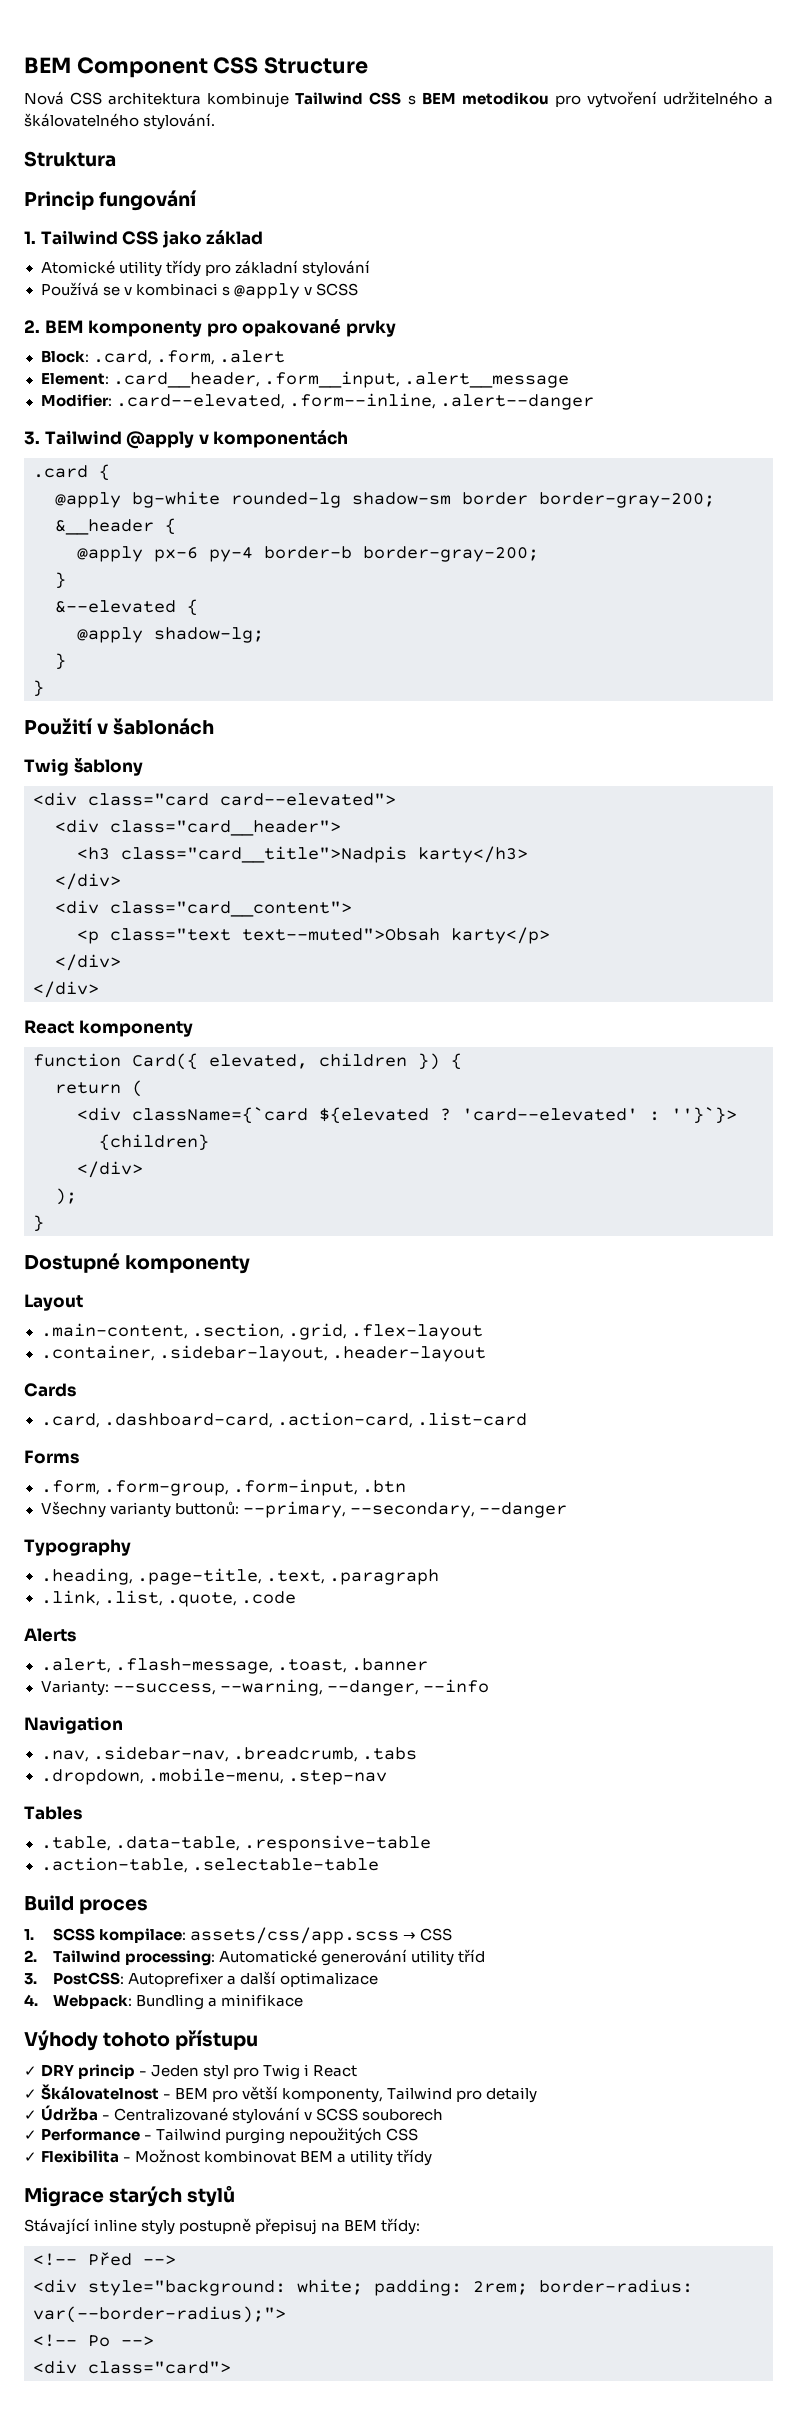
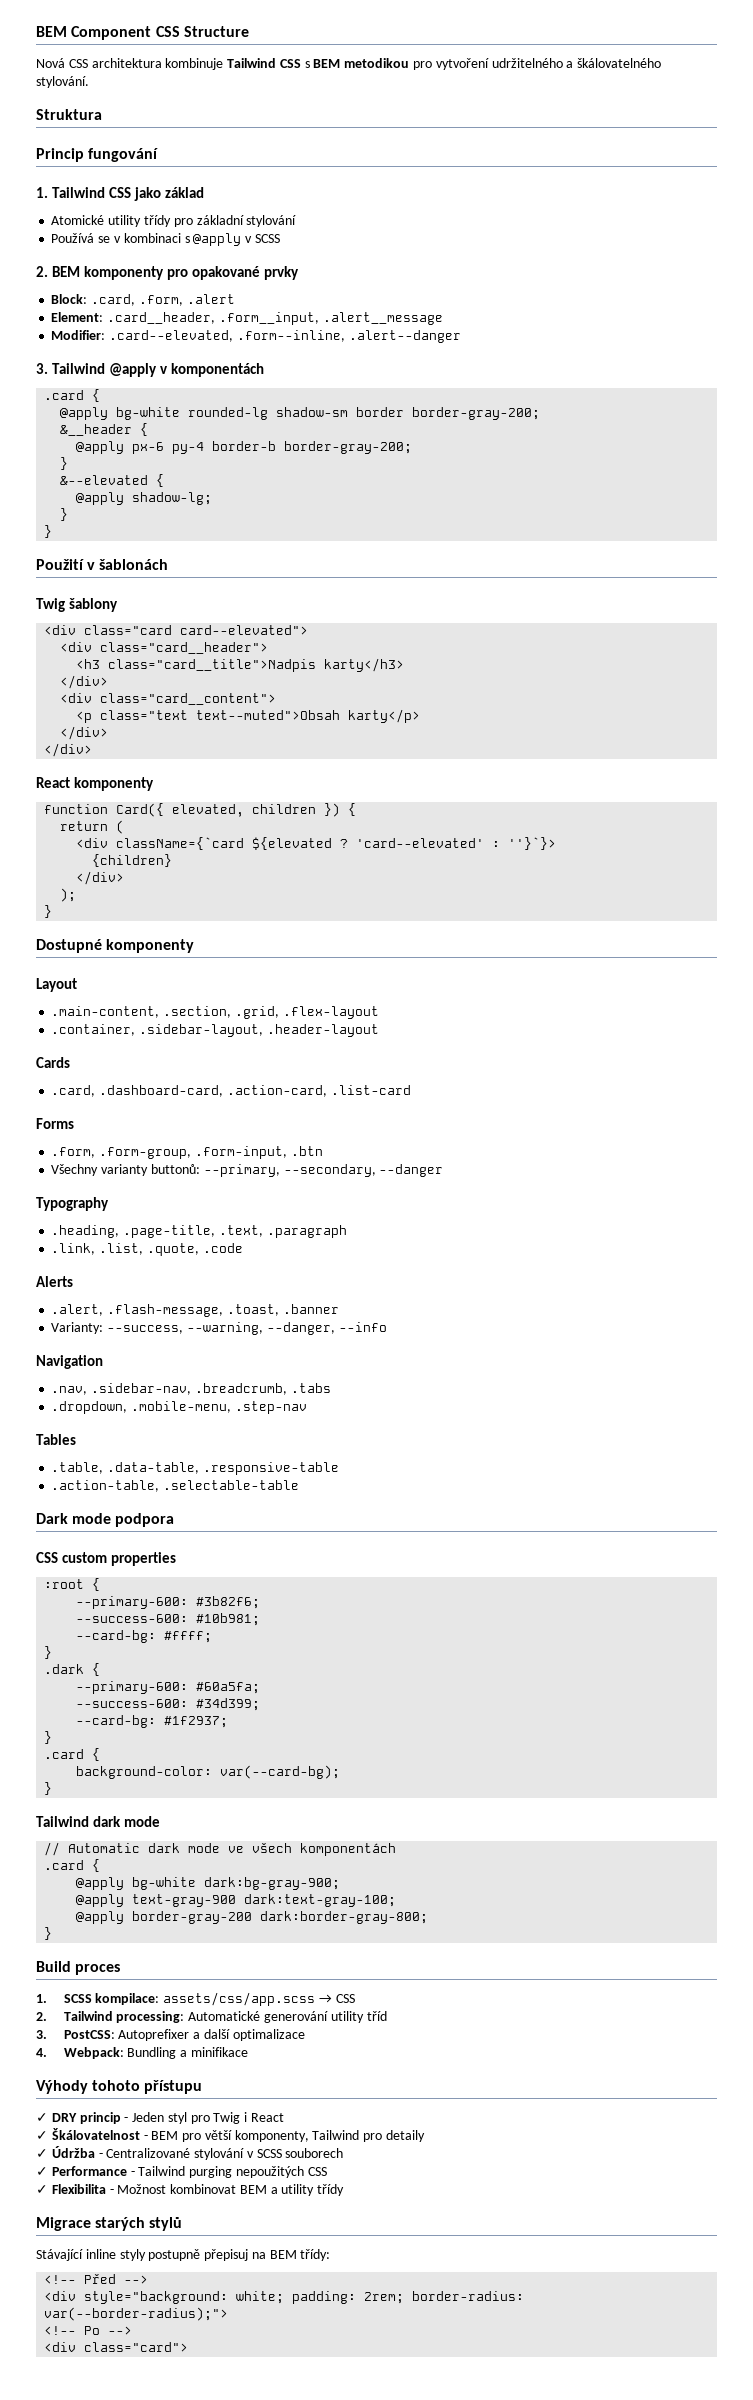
(379, 1864) none -> [36,1513,175,1527] [36,1552,176,1566] [44,1578,101,1591] [76,1596,261,1609] [76,1613,261,1626] [76,1630,213,1643] [44,1646,53,1659] [44,1663,101,1676] [76,1681,261,1694] [76,1698,261,1711] [76,1715,229,1728] [44,1731,53,1744] [44,1748,101,1761] [76,1765,341,1779] [44,1782,53,1795] [36,1816,160,1827] [44,1842,397,1856] [44,1859,101,1872] [76,1877,341,1890] [76,1894,397,1907] [76,1911,429,1924] [44,1927,53,1940] // Dark mode podpora // CSS custom properties // :root { // --primary-600: #3b82f6; // --success-600: #10b981; // --card-bg: #ffff; // } // .dark { // --primary-600: #60a5fa; // --success-600: #34d399; // --card-bg: #1f2937; // } // .card { // background-color: var(--card-bg); // } // Tailwind dark mode // // Automatic dark mode ve všech komponentách // .card { // @apply bg-white dark:bg-gray-900; // @apply text-gray-900 dark:text-gray-100; // @apply border-gray-200 dark:border-gray-800; // }

